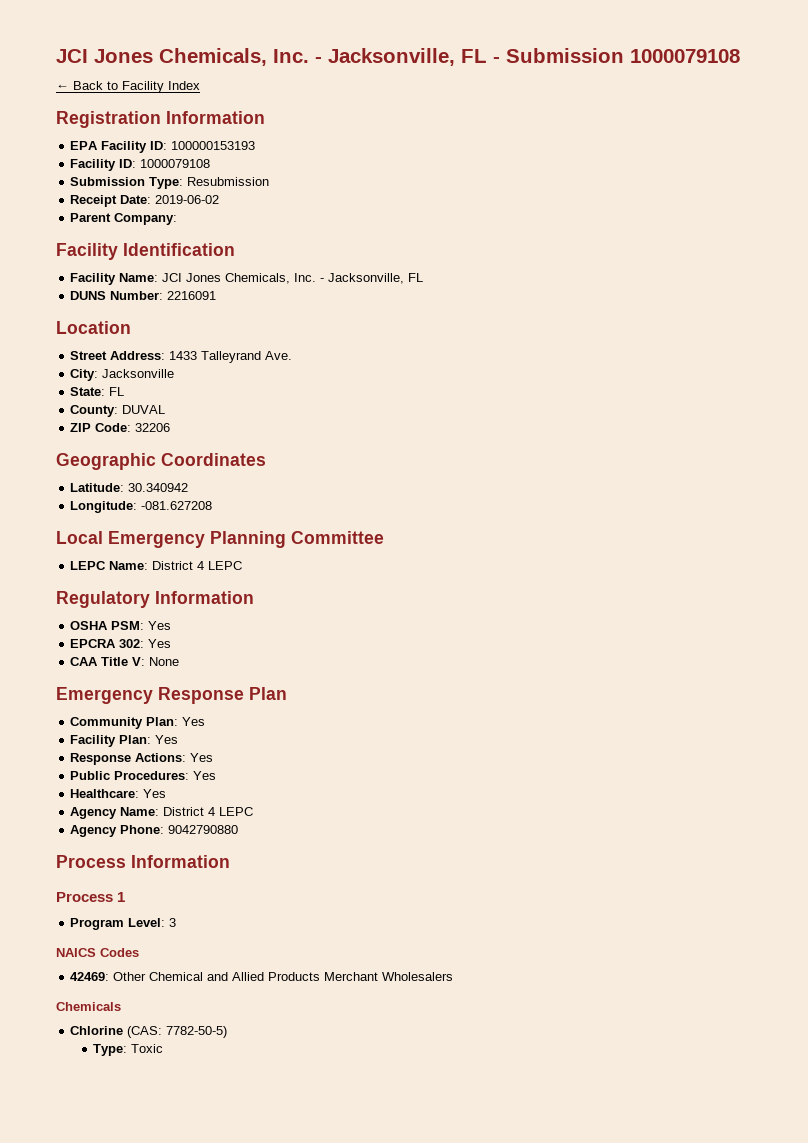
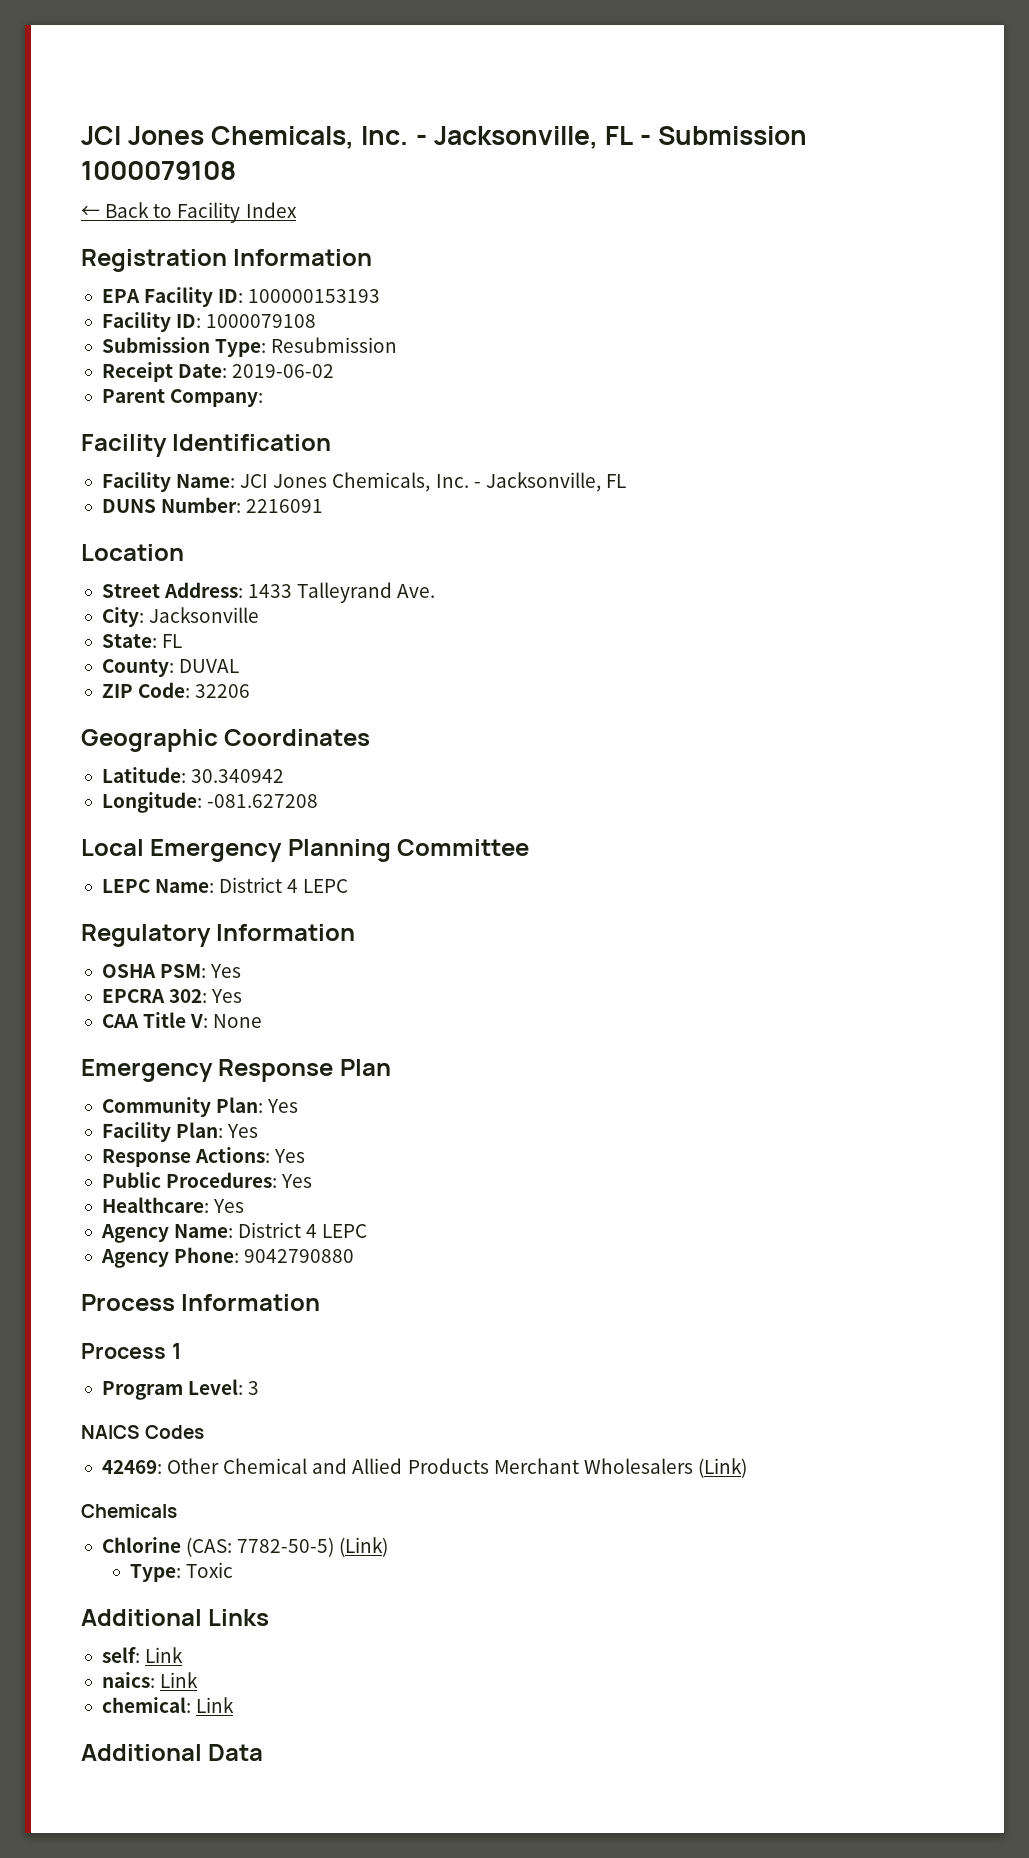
(454, 976) none -> [697,1458,747,1478] (Link)
(228, 1032) none -> [339,1537,389,1557] (Link)
(164, 1048) none -> [81,1609,270,1626] [101,1647,184,1663] [101,1672,199,1688] [101,1697,235,1713] [81,1744,264,1761] // Additional Links // self: Link // naics: Link // chemical: Link // Additional Data

